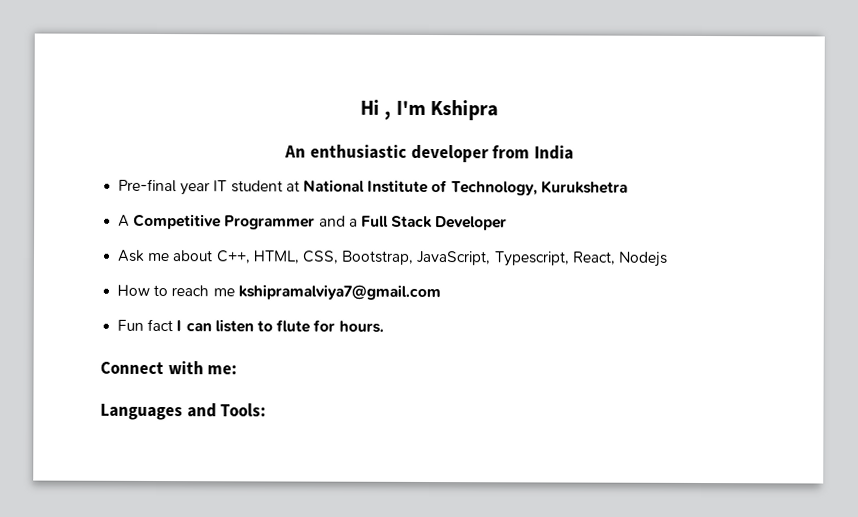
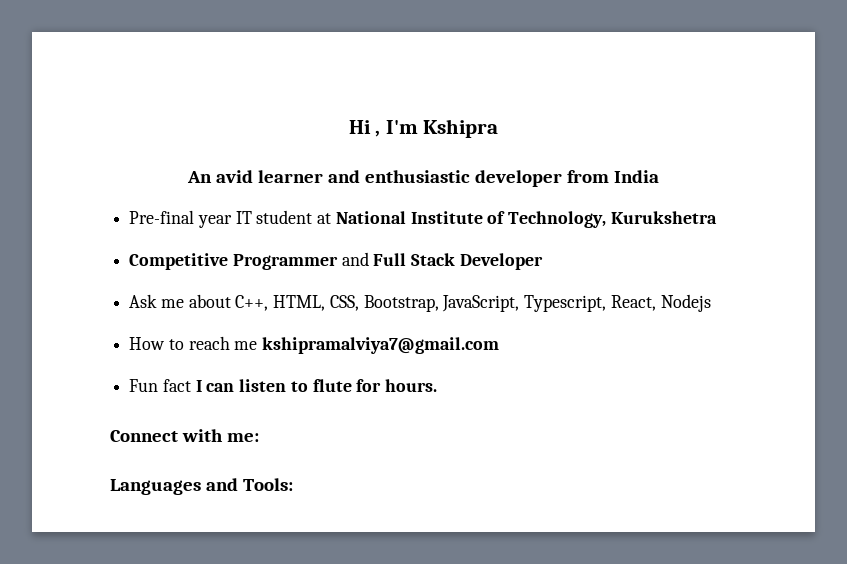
(307, 151) none -> [216,170,361,183] avid learner and
[118,214,131,227] A -> (717, 217) none
[348,218,358,227] a -> (369, 259) none

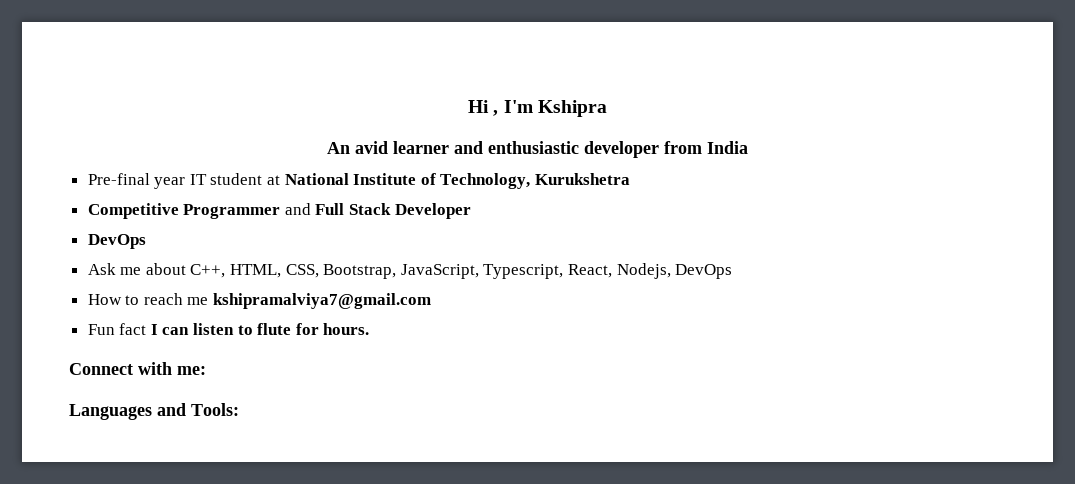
(543, 261) none -> [87,234,146,249] // DevOps
[660,294,711,312] Nodejs -> [616,263,733,279] Nodejs, DevOps

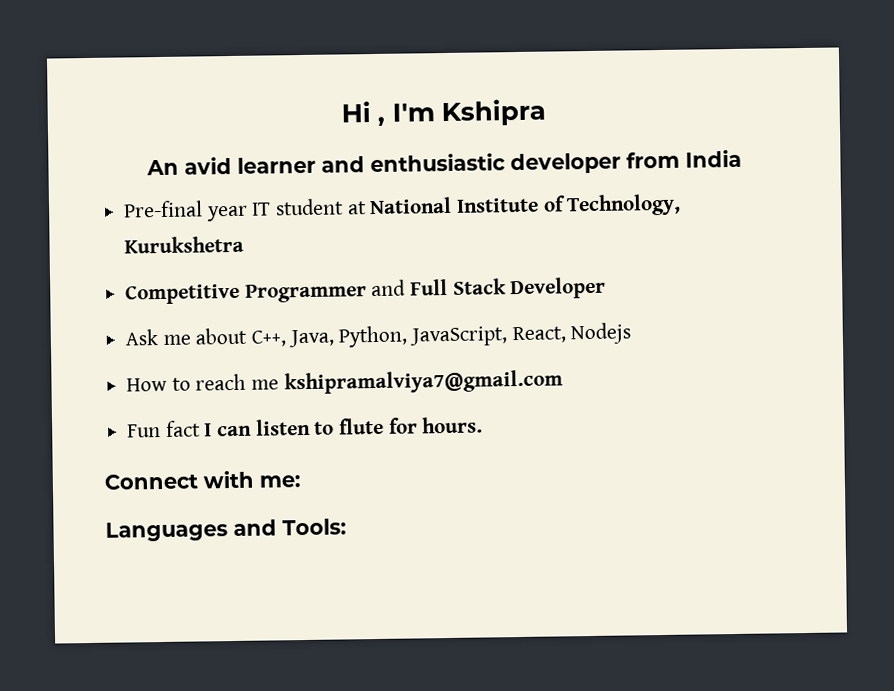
[87,234,146,249] // DevOps -> (607, 288) none
[230,263,733,279] HTML, CSS, Bootstrap, JavaScript, Typescript, React, Nodejs, DevOps -> [287,322,632,348] Java, Python, JavaScript, React, Nodejs

